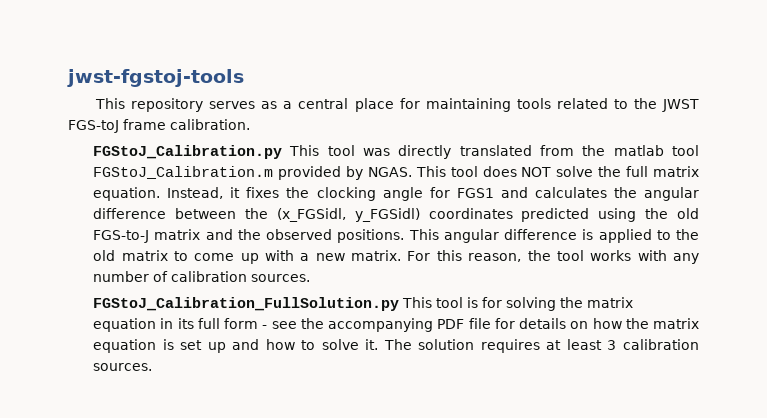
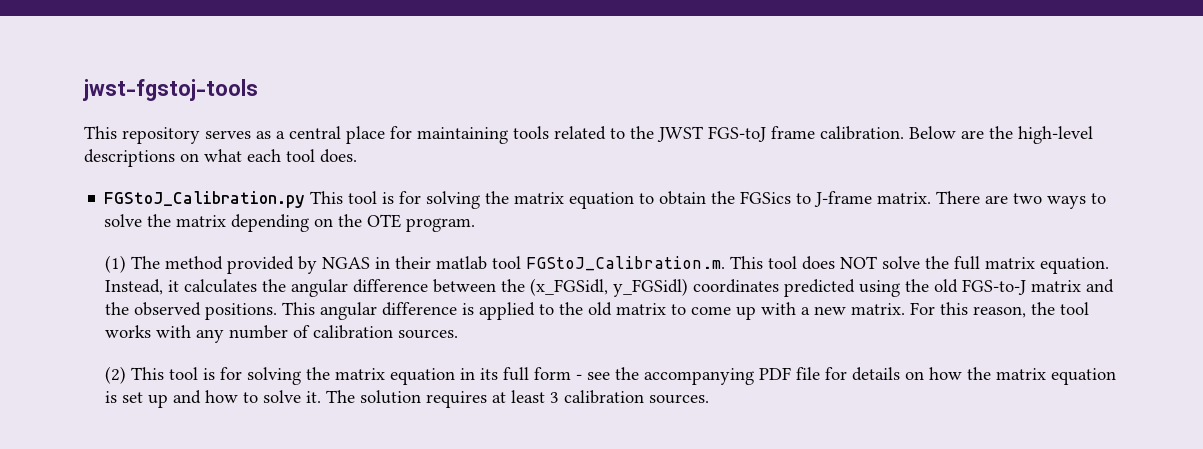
[93,145,700,159] [93,166,412,180] // FGStoJ_Calibration.py This tool was directly translated from the matlab tool FGStoJ_Calibration.m provided by NGAS. -> [909,126,1093,144] [84,149,357,167] [104,191,1107,209] [104,214,476,232] [104,255,725,274] Below are the high-level descriptions on what each tool does. // FGStoJ_Calibration.py This tool is for solving the matrix equation to obtain the FGSics to J-frame matrix. There are two ways to solve the matrix depending on the OTE program. // (1) The method provided by NGAS in their matlab tool FGStoJ_Calibration.m.
[246,187,528,201] fixes the clocking angle for FGS1 and -> (179, 286) none
[93,297,400,311] FGStoJ_Calibration_FullSolution.py -> [104,366,126,384] (2)

